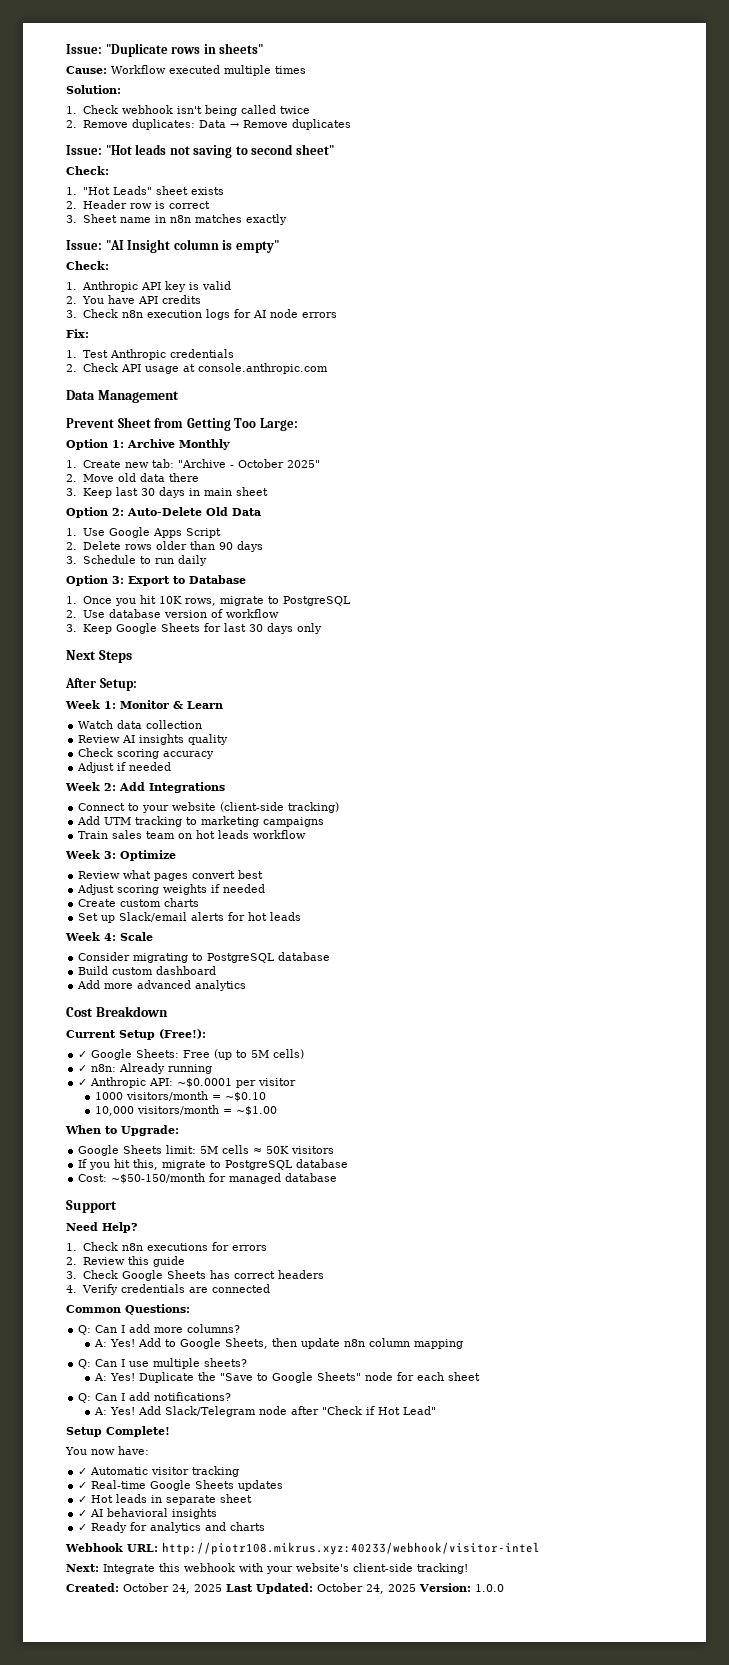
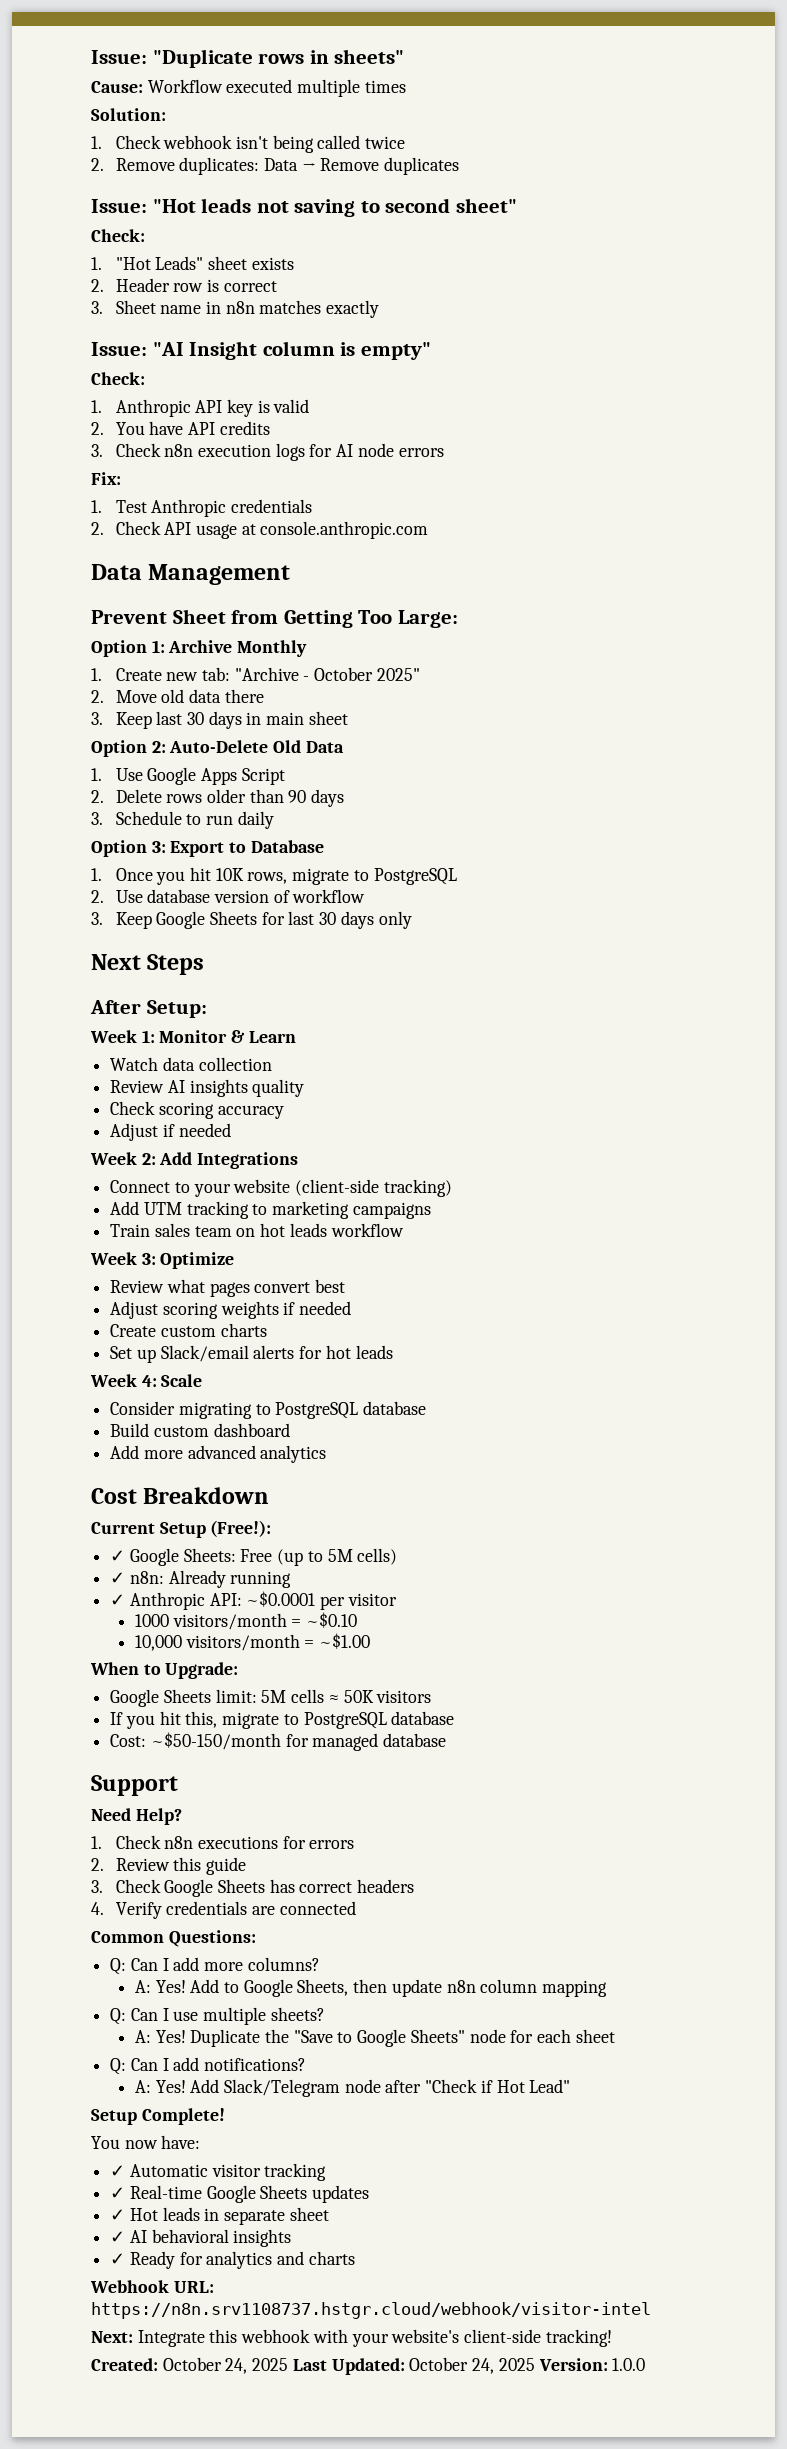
[162,1542,540,1555] http://piotr108.mikrus.xyz:40233/webhook/visitor-intel -> [91,2302,651,2319] https://n8n.srv1108737.hstgr.cloud/webhook/visitor-intel

